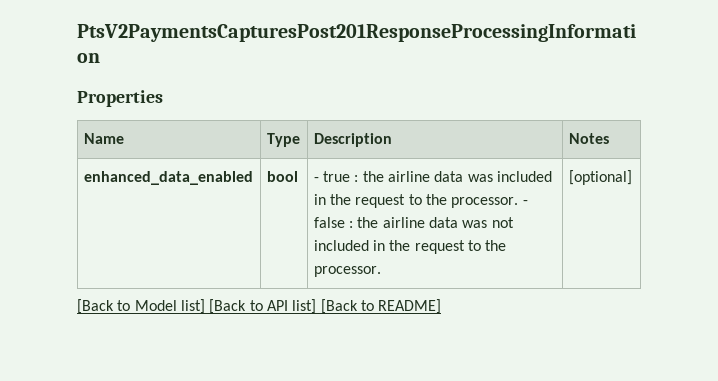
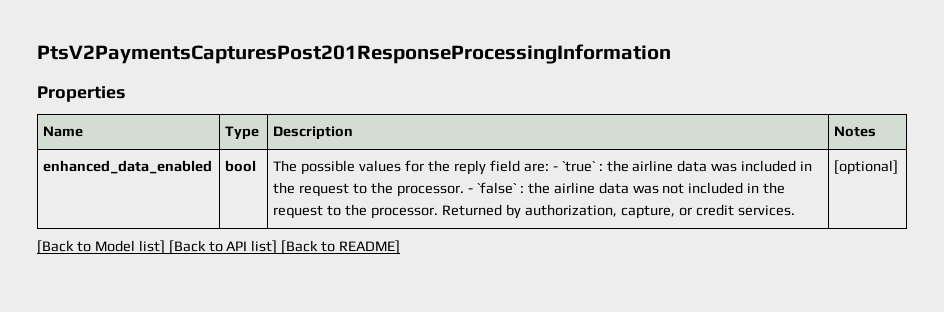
[313,171,350,182] - true -> [273,160,596,175] The possible values for the reply field are: - `true`
[313,217,345,228] false -> [476,182,517,194] `false`
(381, 271) none -> [442,204,795,219] Returned by authorization, capture, or credit services.

